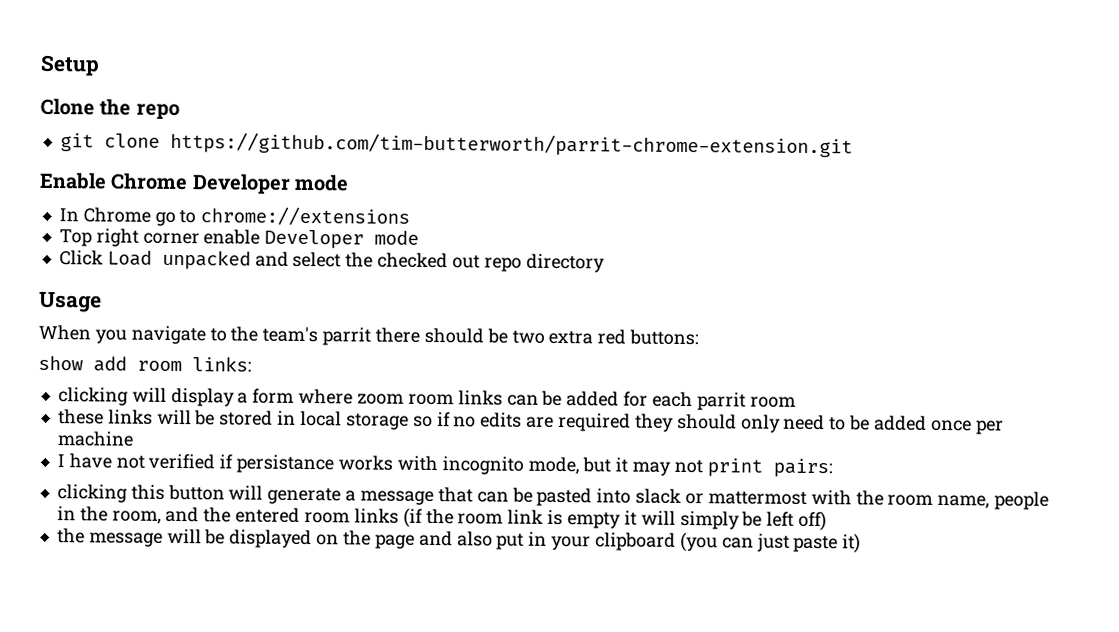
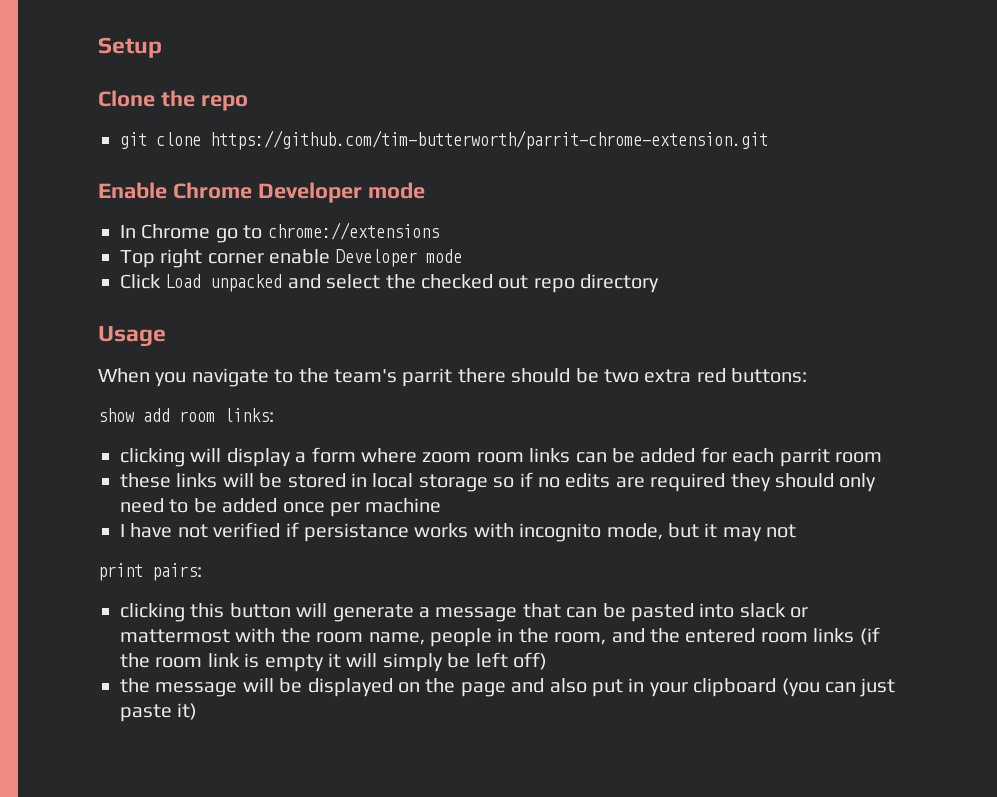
(703, 466) none -> (797, 531) //

